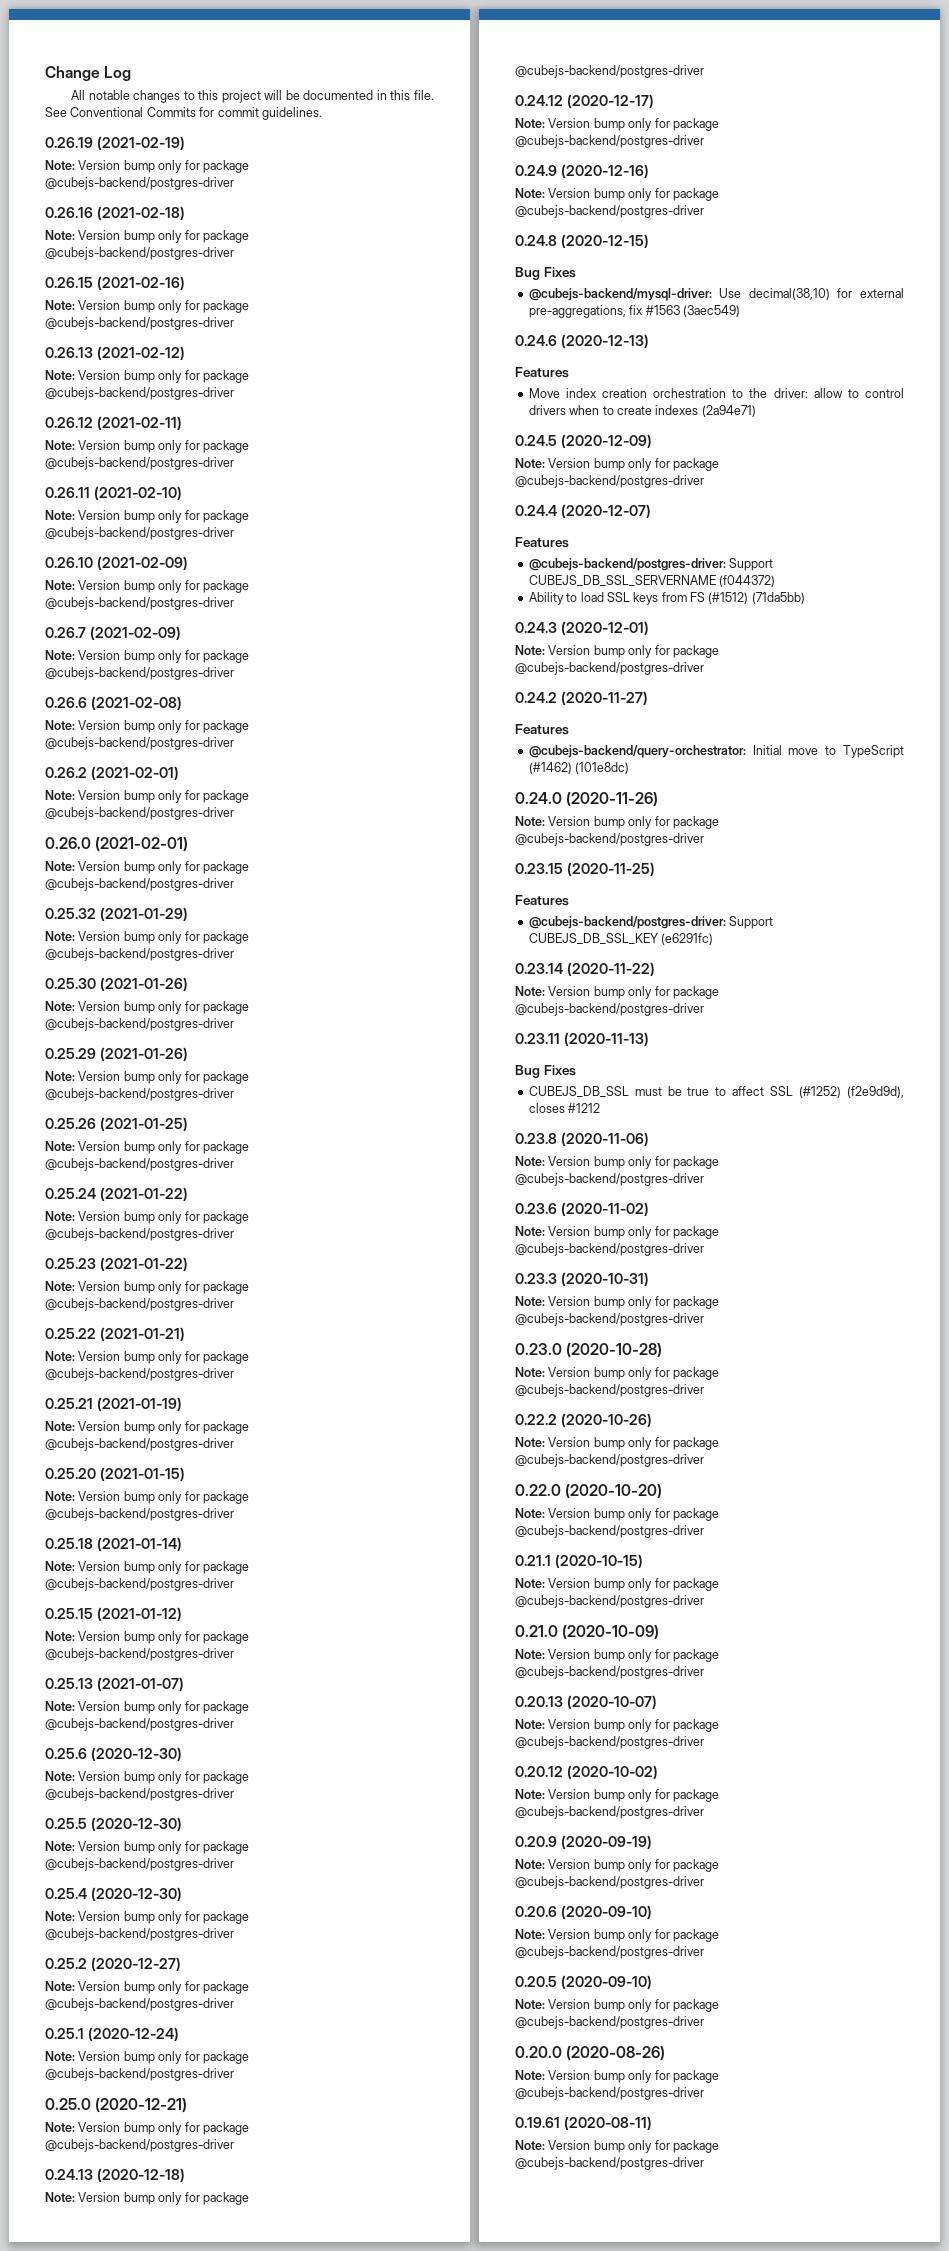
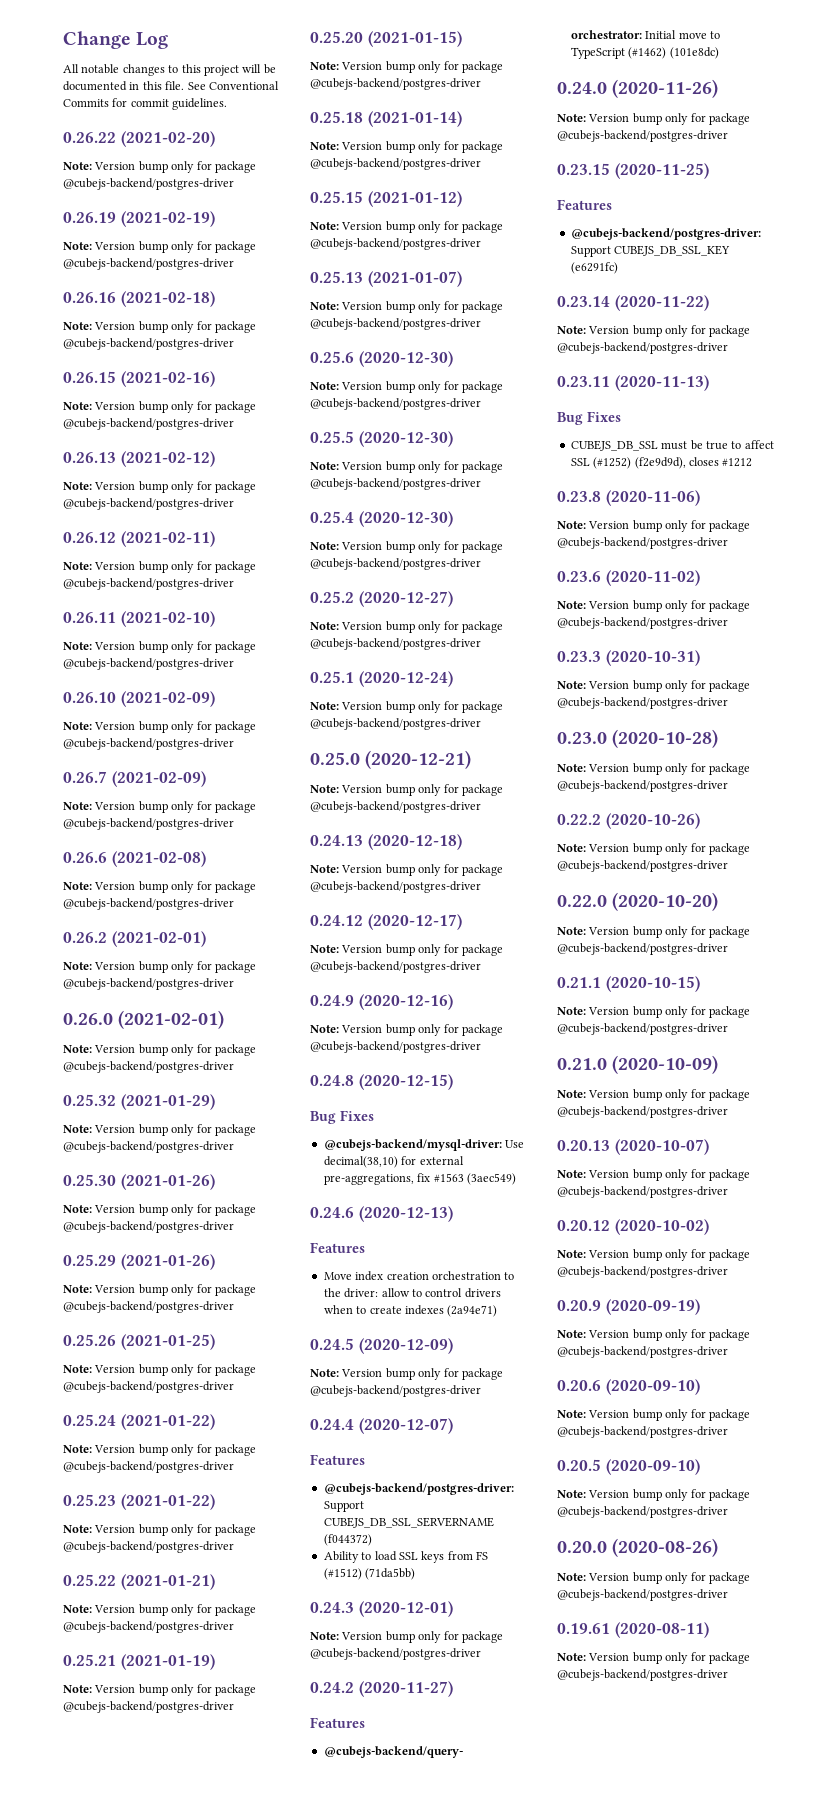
(322, 113) none -> [63,131,215,147] [63,161,256,173] [63,178,234,190] // 0.26.22 (2021-02-20) // Note: Version bump only for package @cubejs-backend/postgres-driver

